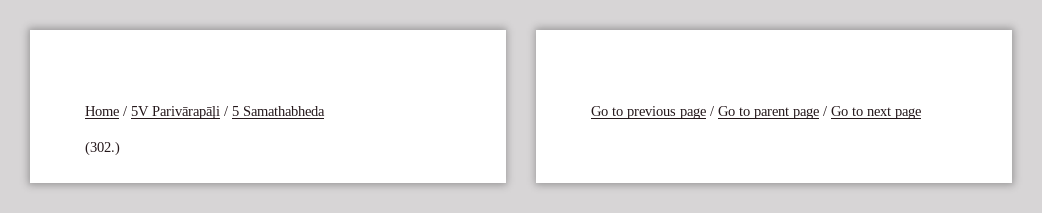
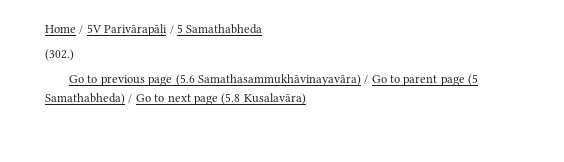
(706, 113) none -> [175,74,361,86] (5.6 Samathasammukhāvinayavāra)
(819, 113) none -> [468,74,479,86] [45,93,125,105] (5 Samathabheda)
(921, 113) none -> [221,93,306,105] (5.8 Kusalavāra)

